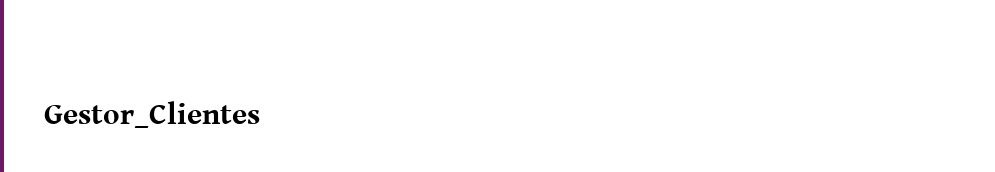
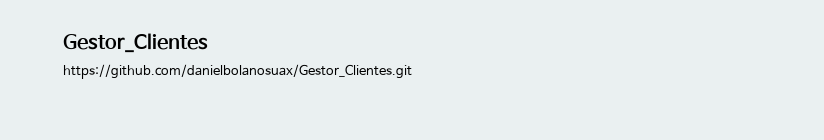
(260, 114) none -> [63,64,412,79] // https://github.com/danielbolanosuax/Gestor_Clientes.git

